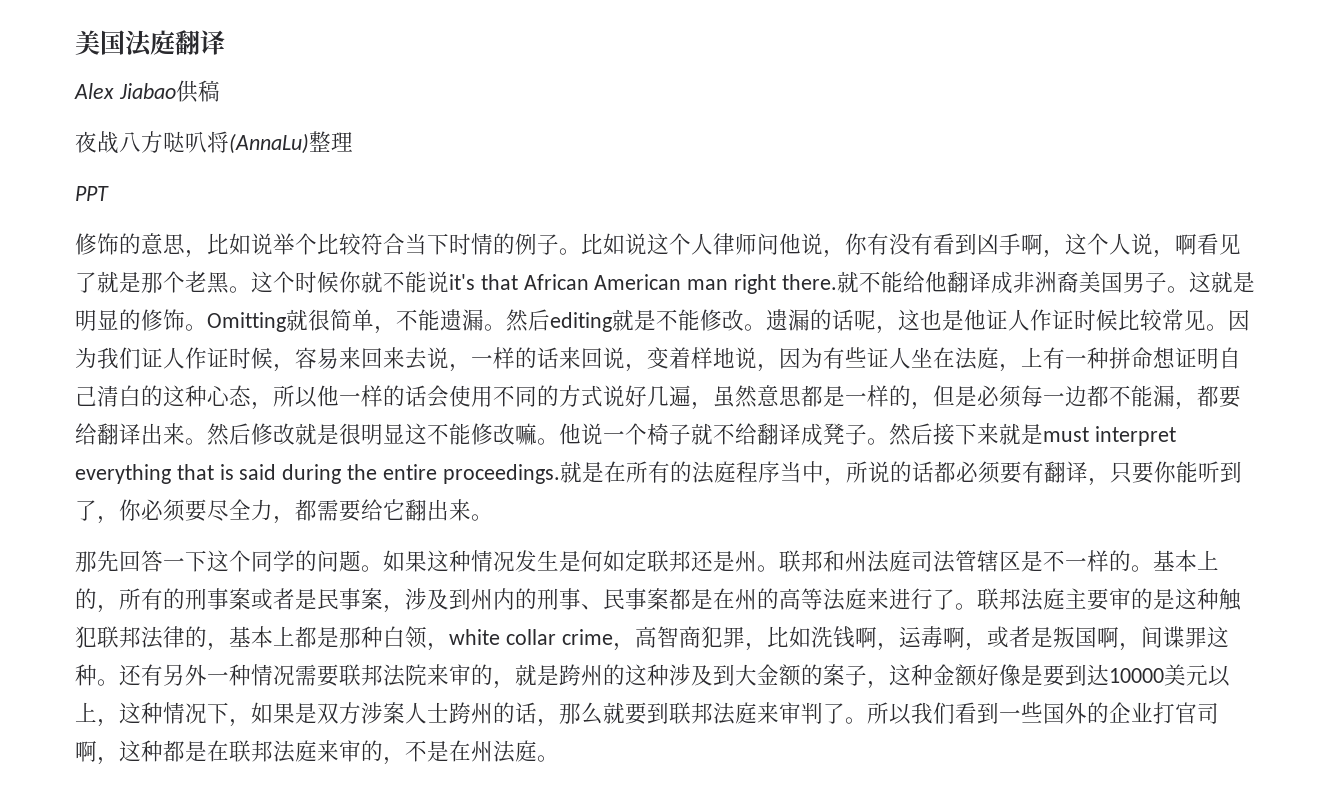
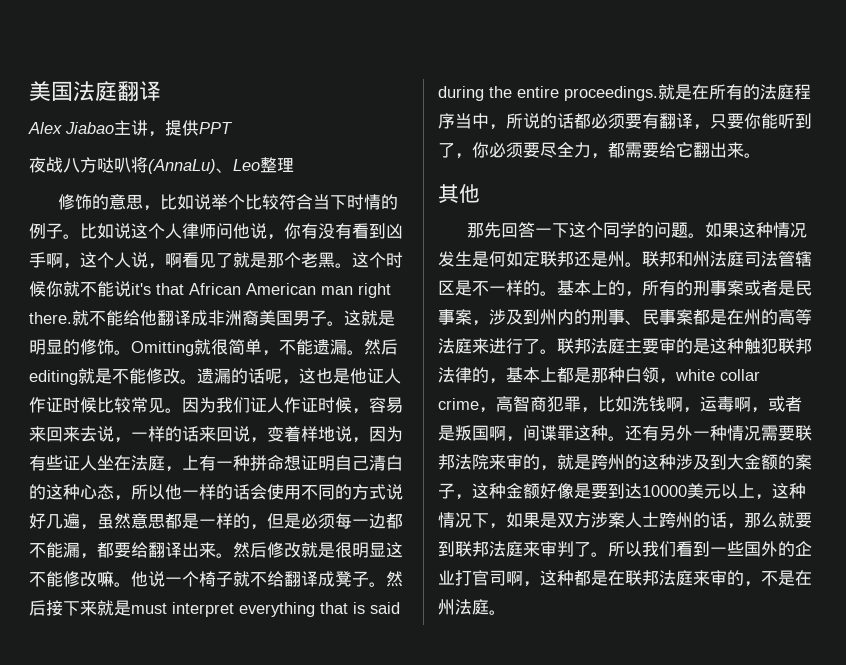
[175,80,220,103] 供稿 -> [114,120,233,137] 主讲，提供PPT
(309, 143) none -> [216,159,260,173] 、Leo
[75,186,109,201] // PPT -> (294, 164) none
(493, 517) none -> [438,184,480,203] // 其他

